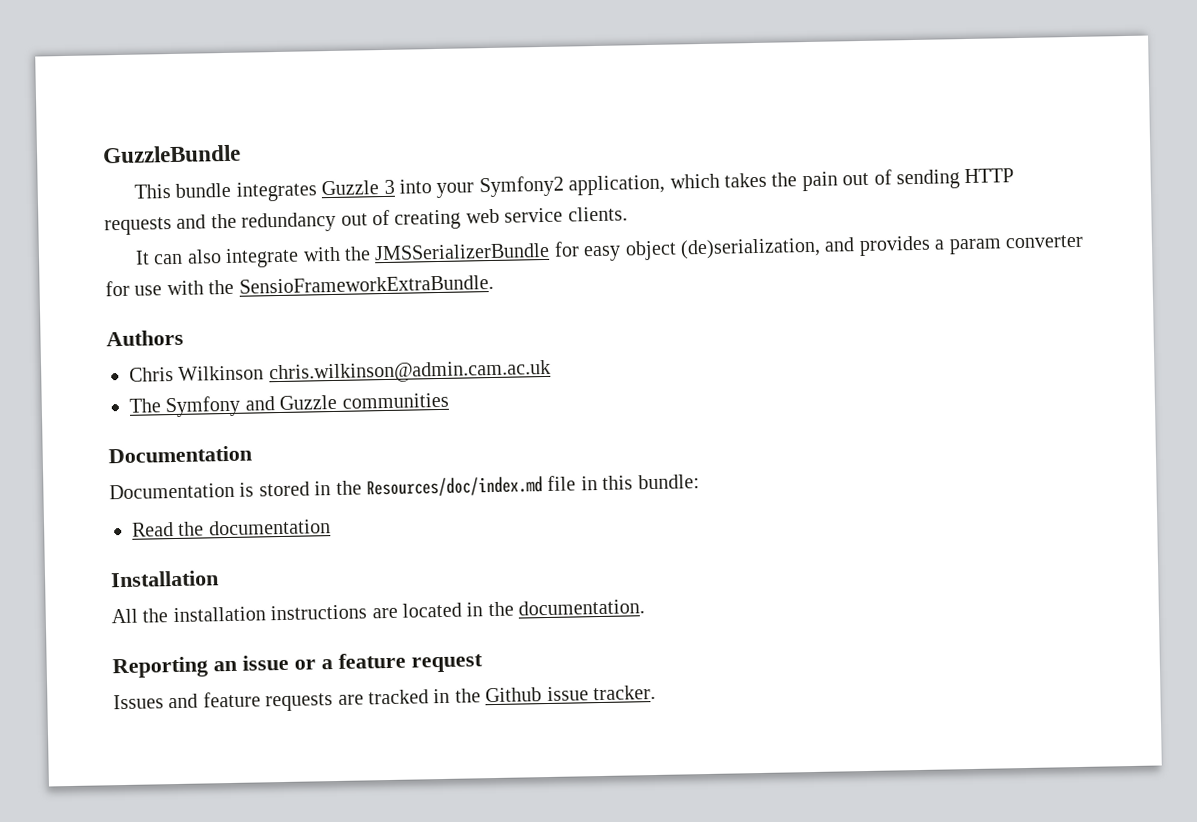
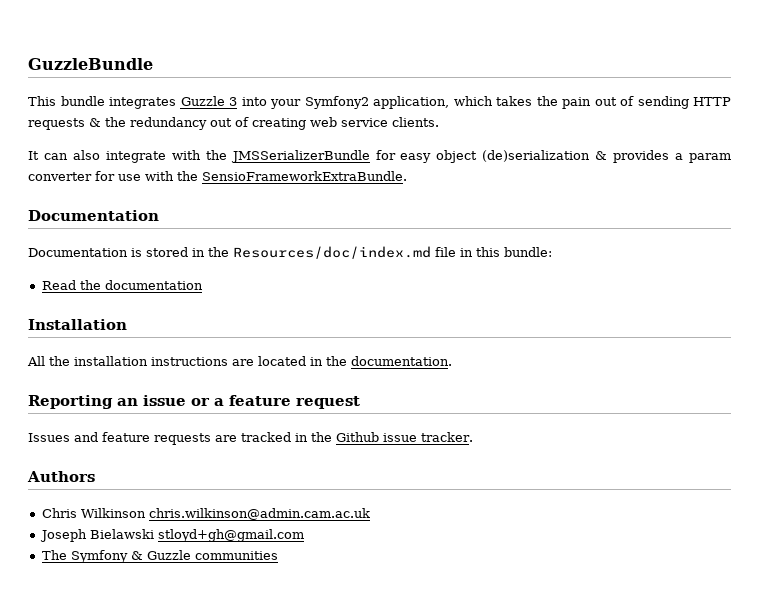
[176,214,207,229] and -> [89,118,101,127] &
[679,237,856,260] (de)serialization, and -> [482,150,608,162] (de)serialization &
[106,329,184,347] [129,359,551,385] [129,392,449,418] // Authors // Chris Wilkinson chris.wilkinson@admin.cam.ac.uk // The Symfony and Guzzle communities -> (407, 176) none
(656, 692) none -> [27,471,95,482] [41,508,370,520] [39,529,304,542] [41,550,278,563] // Authors // Chris Wilkinson chris.wilkinson@admin.cam.ac.uk // Joseph Bielawski stloyd+gh@gmail.com // The Symfony & Guzzle communities

